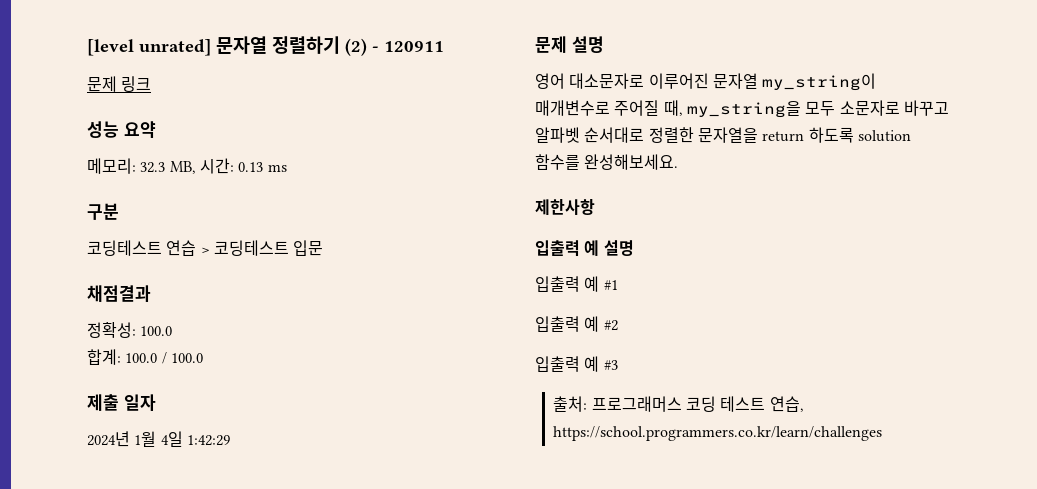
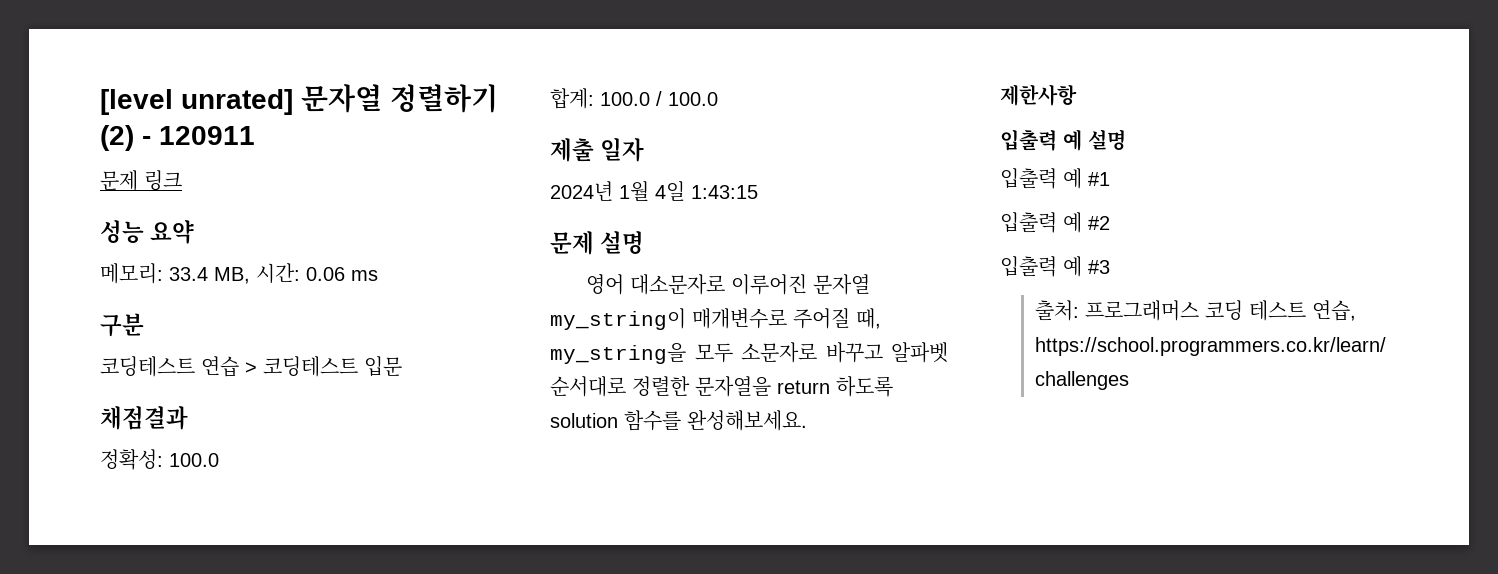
[140,162,166,173] 32.3 -> [169,267,208,281] 33.4
[238,162,264,172] 0.13 -> [306,267,345,281] 0.06
[186,435,230,446] 1:42:29 -> [691,185,758,199] 1:43:15

